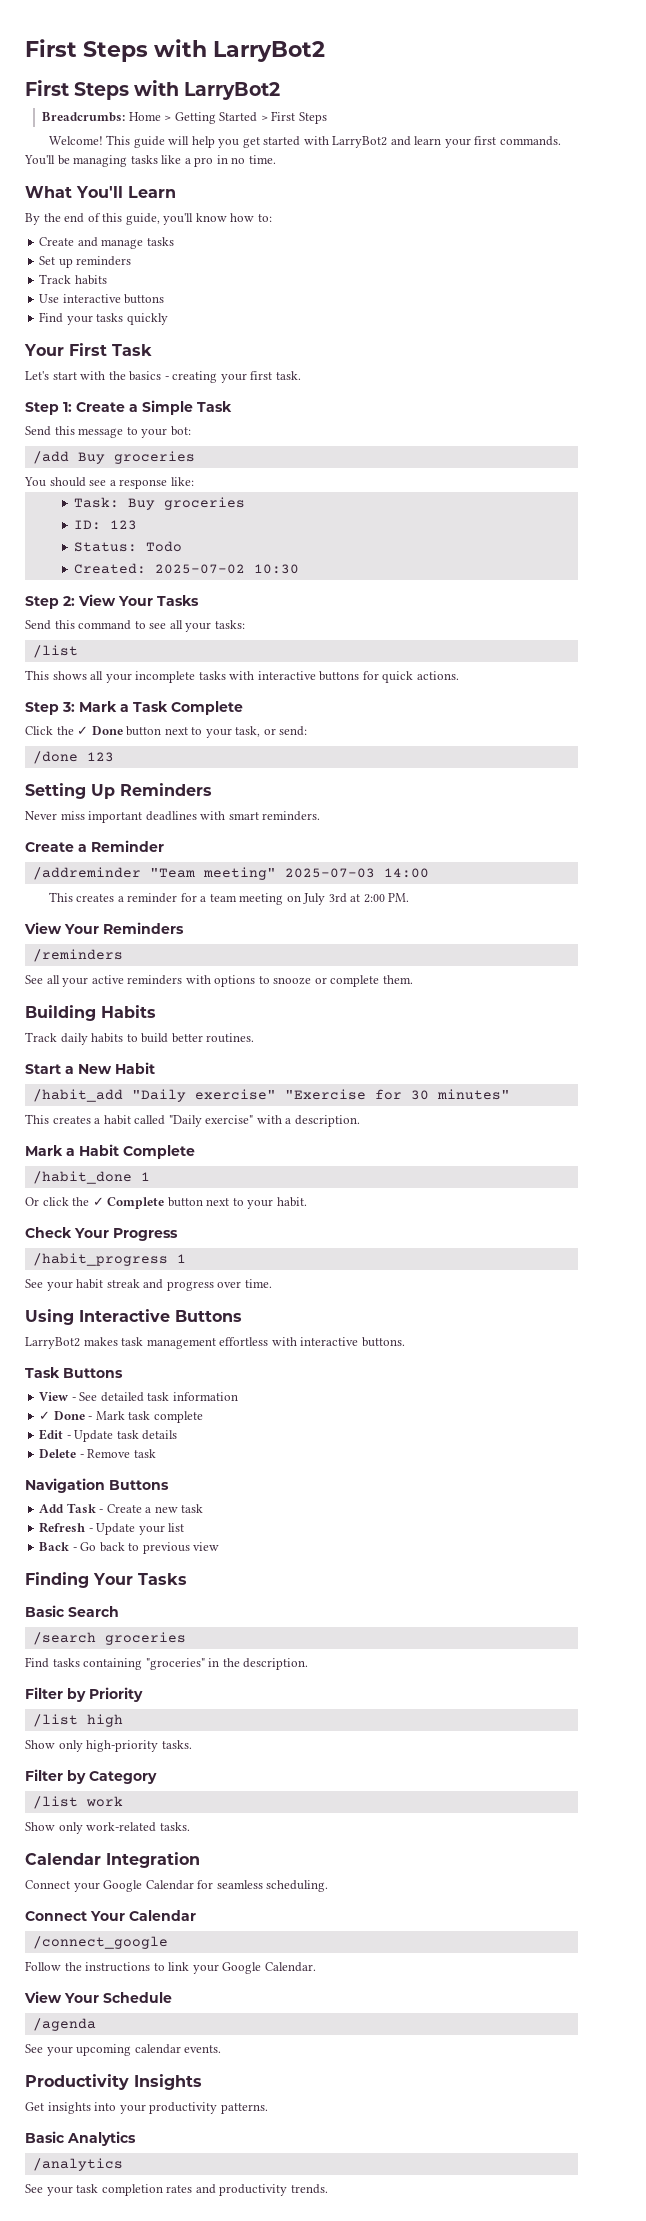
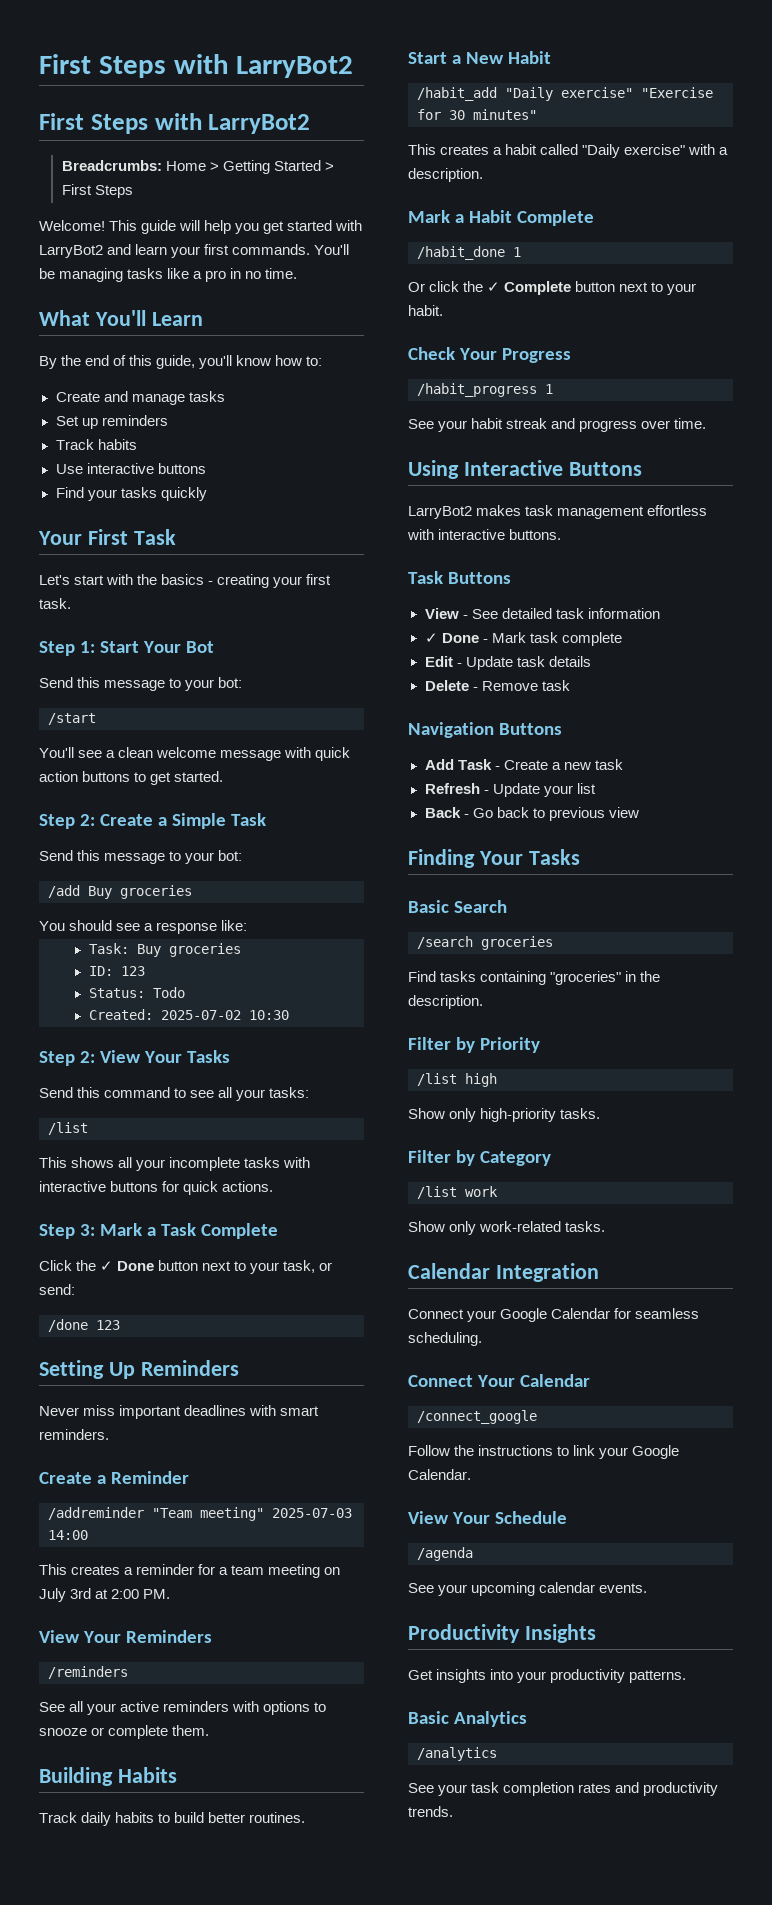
(72, 407) none -> [99,641,214,653] [39,677,243,691] [48,713,96,725] [39,747,351,761] [39,771,224,785] [39,814,95,829] Start Your Bot // Send this message to your bot: // /start // You'll see a clean welcome message with quick action buttons to get started. // Step 2:

